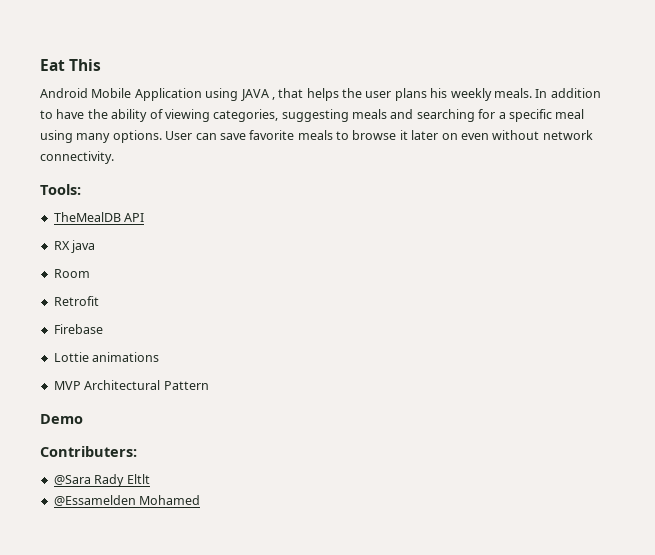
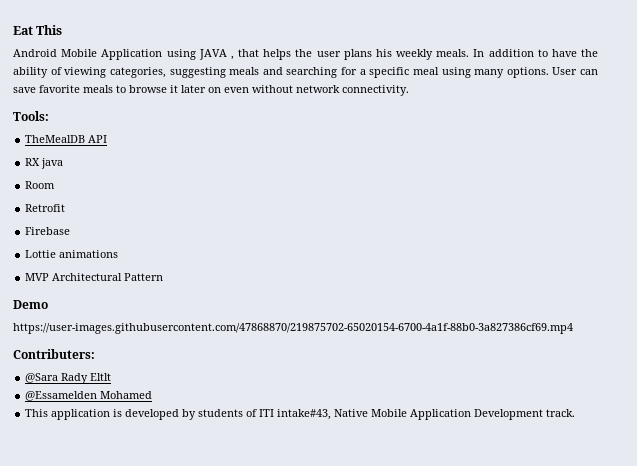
(83, 419) none -> [13,323,573,334] // https://user-images.githubusercontent.com/47868870/219875702-65020154-6700-4a1f-88b0-3a827386cf69.mp4
(201, 500) none -> [25,409,576,420] // This application is developed by students of ITI intake#43, Native Mobile Application Development track.

